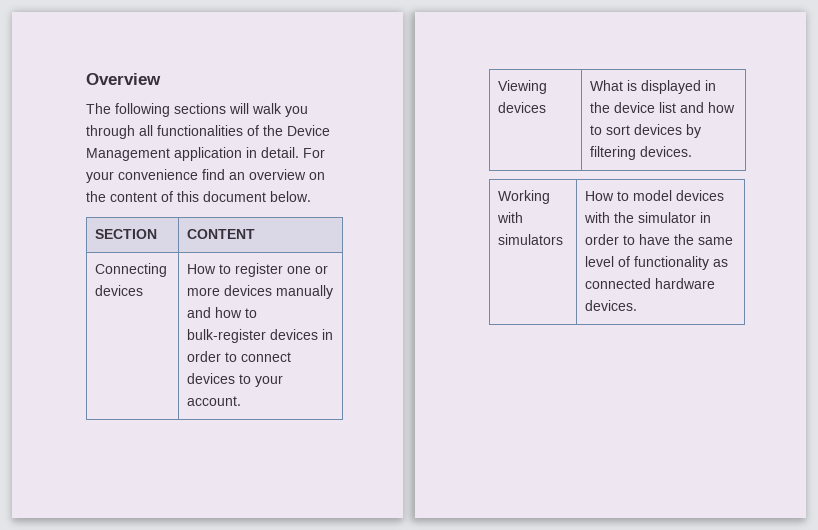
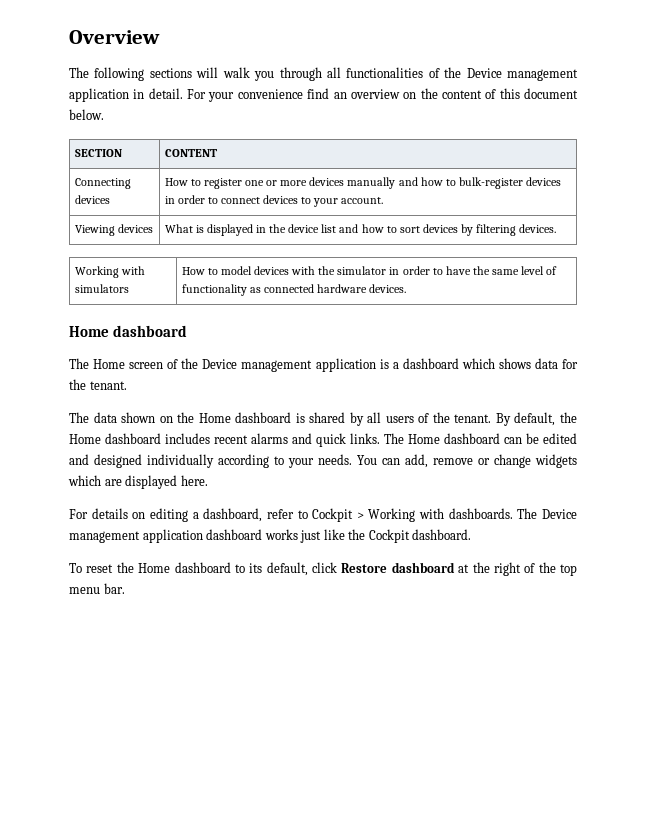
[86,148,170,161] Management -> [507,69,578,81] management
(638, 305) none -> [69,325,187,337] [69,358,578,372] [69,379,127,390] [69,412,577,426] [69,433,577,447] [69,454,577,468] [68,475,208,489] [69,508,578,522] [69,529,472,543] [69,562,577,576] [69,583,125,594] // Home dashboard // The Home screen of the Device management application is a dashboard which shows data for the tenant. // The data shown on the Home dashboard is shared by all users of the tenant. By default, the Home dashboard includes recent alarms and quick links. The Home dashboard can be edited and designed individually according to your needs. You can add, remove or change widgets which are displayed here. // For details on editing a dashboard, refer to Cockpit > Working with dashboards. The Device management application dashboard works just like the Cockpit dashboard. // To reset the Home dashboard to its default, click Restore dashboard at the right of the top menu bar.

